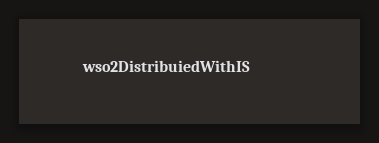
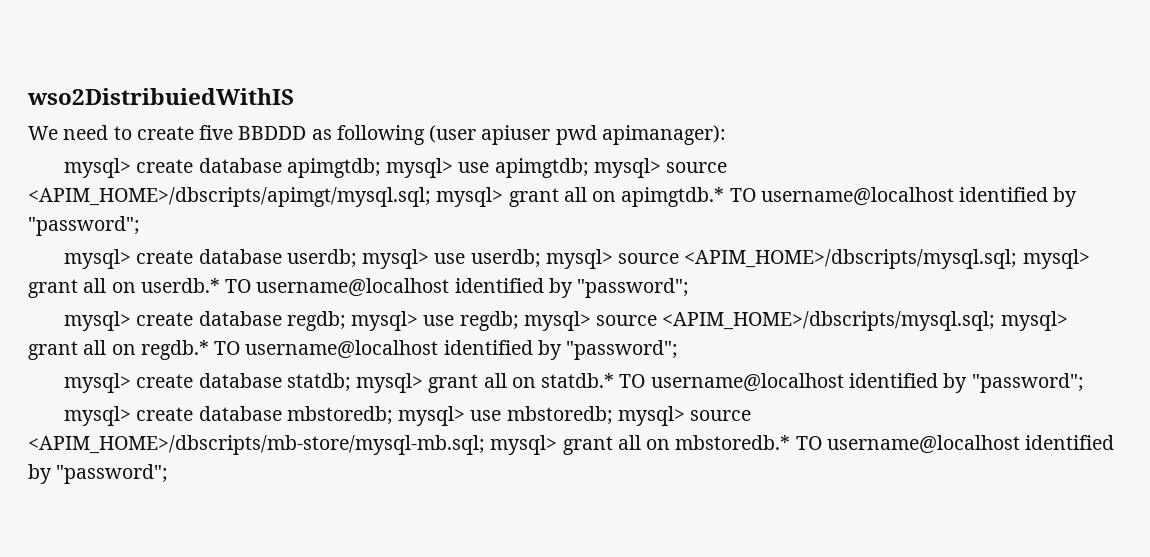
(250, 66) none -> [28,125,726,145] [64,158,728,178] [28,187,1078,207] [28,216,140,236] [64,249,1090,269] [28,278,690,298] [64,311,1068,331] [28,340,679,360] [64,373,1084,393] [64,406,752,426] [28,435,1115,455] [28,464,169,484] // We need to create five BBDDD as following (user apiuser pwd apimanager): // mysql> create database apimgtdb; mysql> use apimgtdb; mysql> source <APIM_HOME>/dbscripts/apimgt/mysql.sql; mysql> grant all on apimgtdb.* TO username@localhost identified by "password"; // mysql> create database userdb; mysql> use userdb; mysql> source <APIM_HOME>/dbscripts/mysql.sql; mysql> grant all on userdb.* TO username@localhost identified by "password"; // mysql> create database regdb; mysql> use regdb; mysql> source <APIM_HOME>/dbscripts/mysql.sql; mysql> grant all on regdb.* TO username@localhost identified by "password"; // mysql> create database statdb; mysql> grant all on statdb.* TO username@localhost identified by "password"; // mysql> create database mbstoredb; mysql> use mbstoredb; mysql> source <APIM_HOME>/dbscripts/mb-store/mysql-mb.sql; mysql> grant all on mbstoredb.* TO username@localhost identified by "password";

